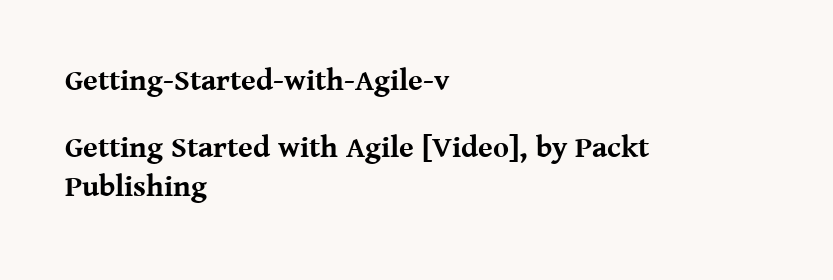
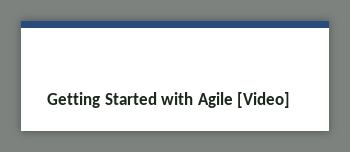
[65,67,450,97] Getting-Started-with-Agile-v // -> (47, 100) none
[422,134,650,164] [65,173,207,203] [Video], by Packt Publishing -> [237,92,291,108] [Video]

